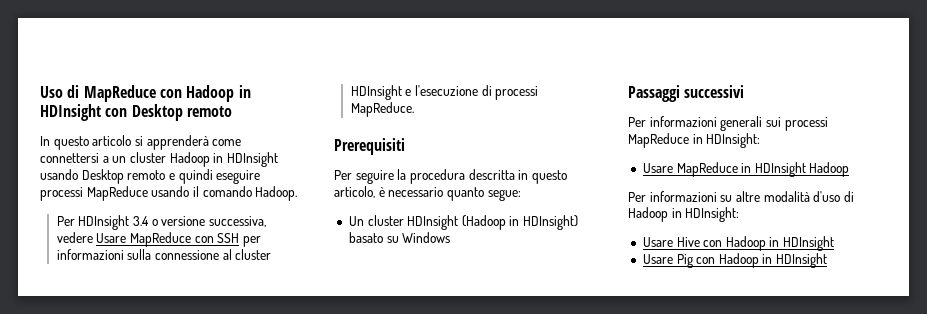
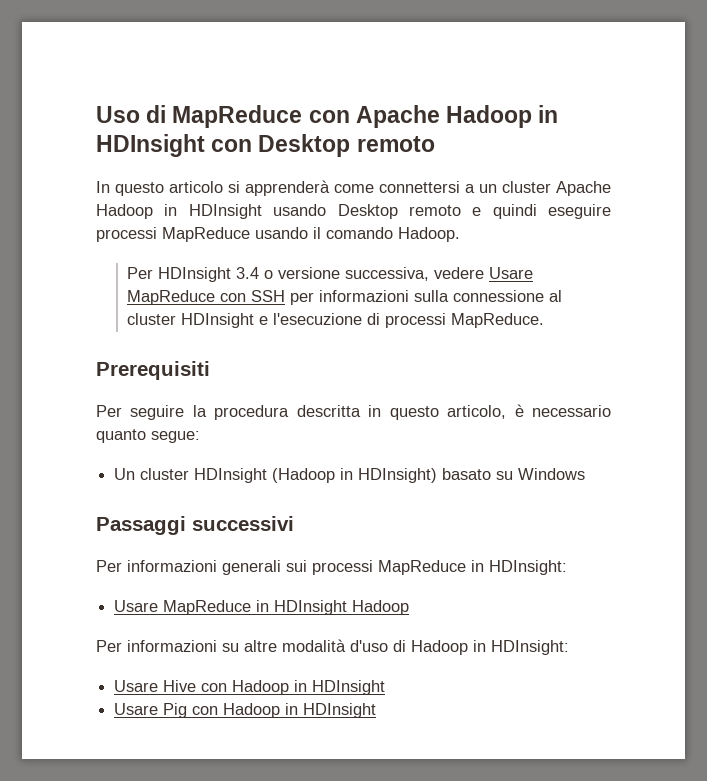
(182, 93) none -> [355,105,440,128] Apache
(166, 157) none -> [556,181,611,196] Apache

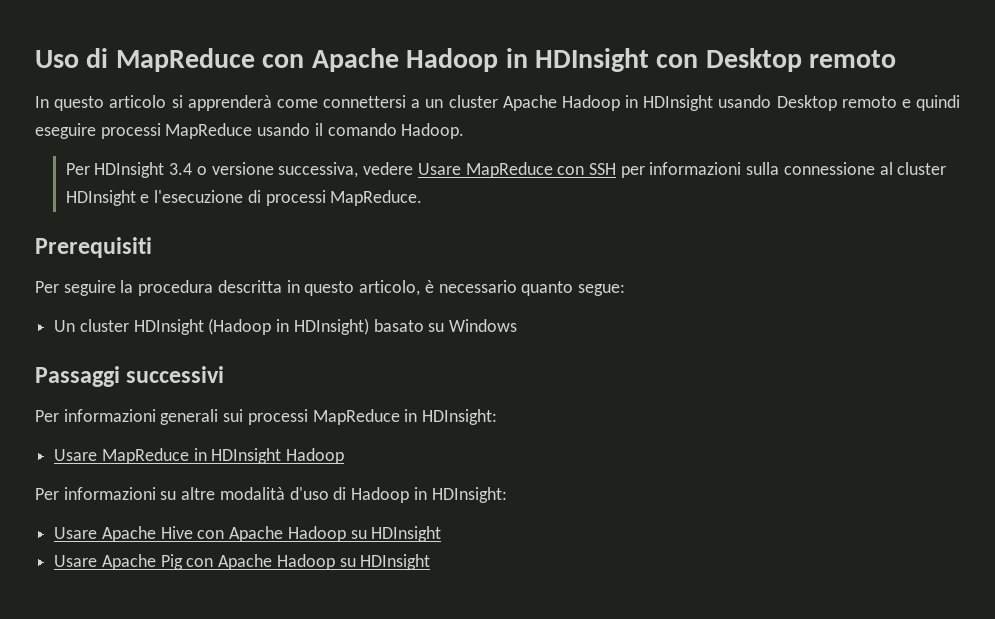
(159, 686) none -> [101,526,156,542] Apache
[232,680,308,695] Hadoop in -> [229,526,367,542] Apache Hadoop su
(159, 709) none -> [101,554,156,570] Apache
[223,703,299,718] Hadoop in -> [218,554,356,570] Apache Hadoop su

